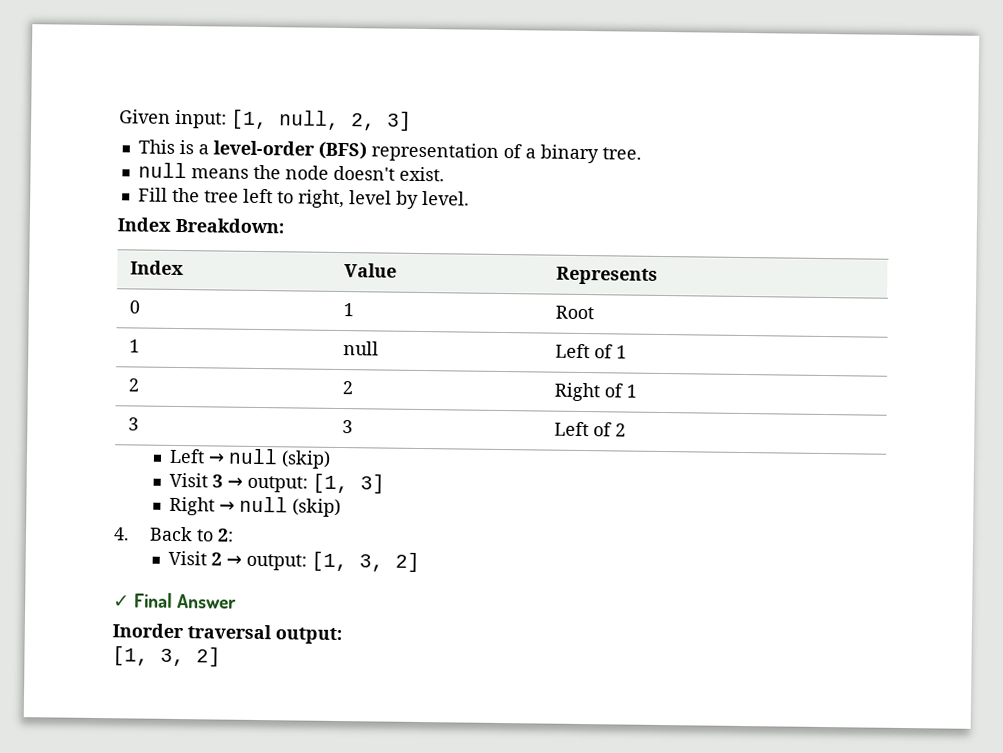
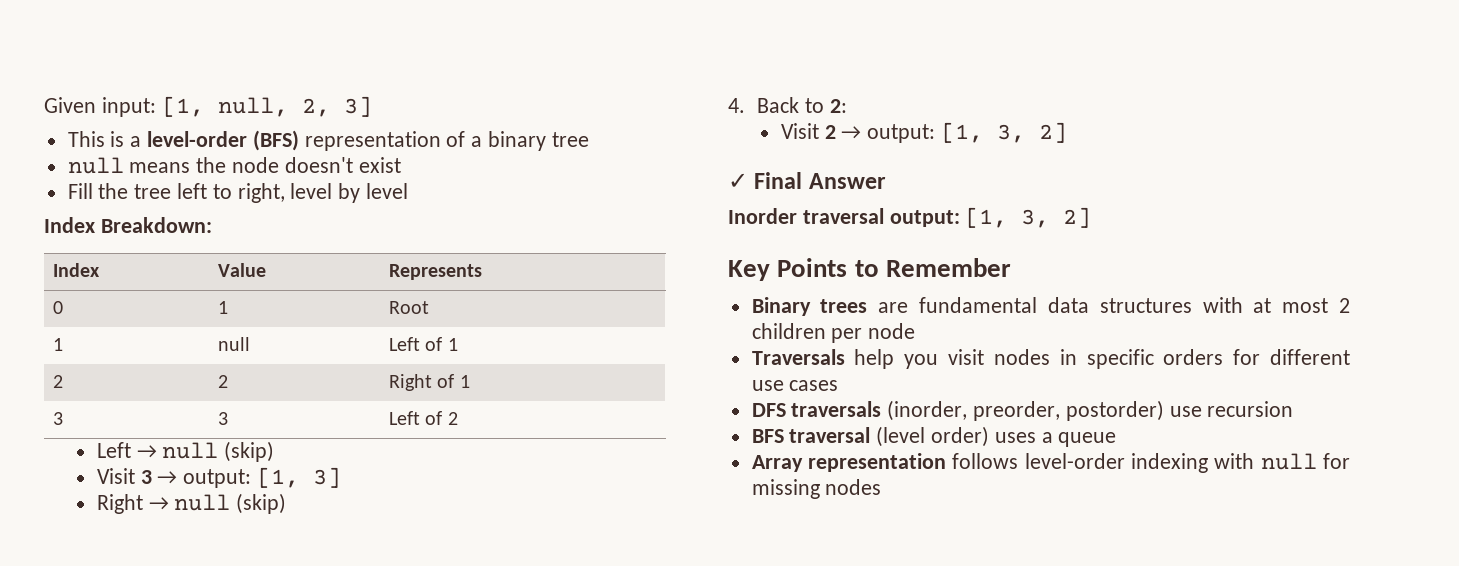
[601,147,642,160] tree. -> [551,132,589,147] tree
[398,166,445,182] exist. -> [358,157,401,173] exist
[421,190,470,206] level. -> [366,183,409,199] level
[112,646,221,667] // [1, 3, 2] -> [965,207,1092,228] [728,258,1011,281] [751,297,1350,316] [751,323,916,343] [751,349,1350,369] [751,380,839,391] [751,400,1294,421] [751,426,1117,447] [751,453,1350,473] [751,479,882,499] [1, 3, 2] // Key Points to Remember // Binary trees are fundamental data structures with at most 2 children per node // Traversals help you visit nodes in specific orders for different use cases // DFS traversals (inorder, preorder, postorder) use recursion // BFS traversal (level order) uses a queue // Array representation follows level-order indexing with null for missing nodes

